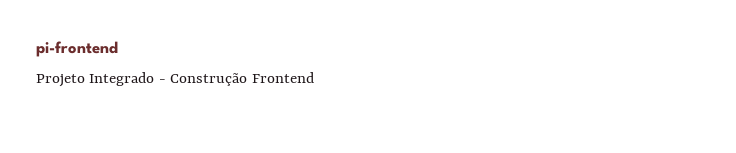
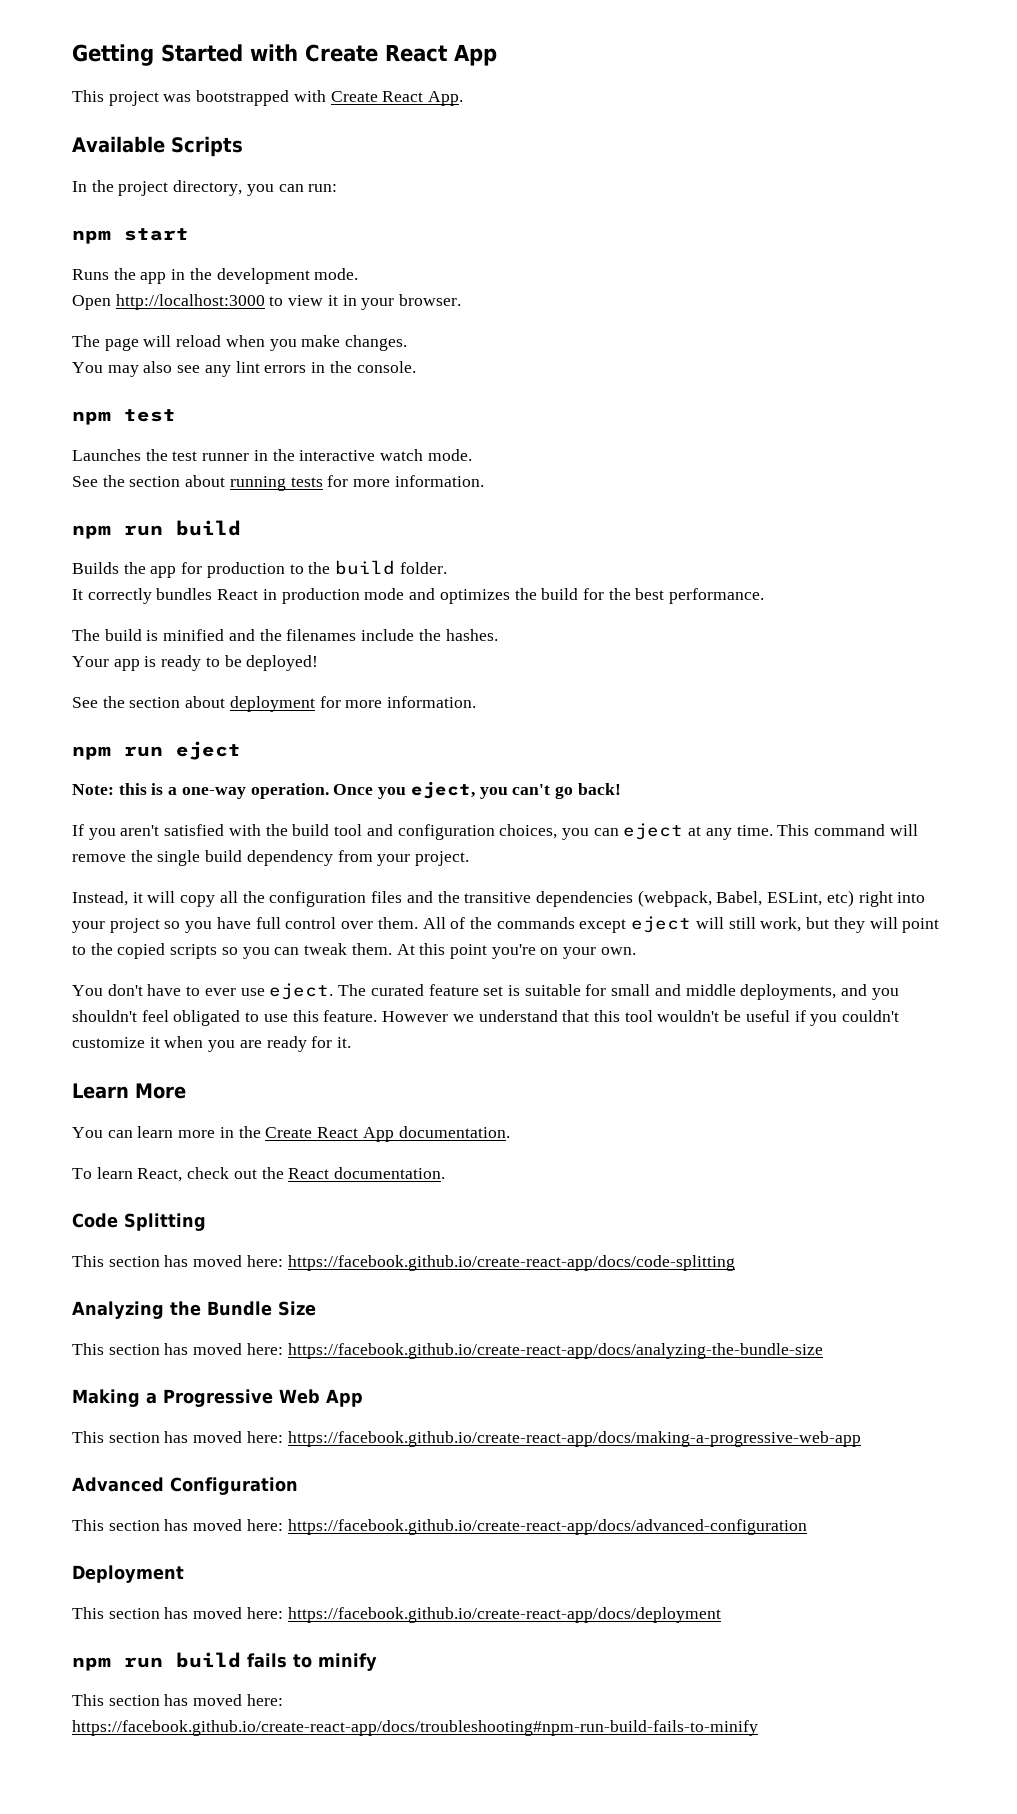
[36,41,118,57] [36,72,314,87] pi-frontend // Projeto Integrado - Construção Frontend -> [72,44,497,66] [72,90,464,106] [72,136,243,157] [72,180,338,196] [72,228,189,244] [72,268,359,284] [72,294,462,310] [72,335,408,351] [72,361,416,377] [72,409,176,425] [72,449,472,461] [72,475,484,491] [72,520,241,539] [72,560,447,578] [72,588,765,604] [72,629,498,641] [72,655,319,671] [72,696,477,712] [72,741,241,760] [72,781,621,799] [72,823,918,840] [72,850,470,866] [72,890,926,907] [72,916,940,933] [72,943,636,959] [72,983,899,1000] [72,1010,900,1026] [72,1036,352,1052] [72,1083,186,1099] [72,1126,510,1142] [72,1167,446,1182] [72,1213,206,1231] [72,1255,735,1271] [72,1301,316,1319] [72,1343,823,1359] [72,1389,363,1407] [72,1431,861,1447] [72,1477,298,1495] [72,1519,807,1535] [72,1565,184,1583] [72,1607,721,1623] [72,1652,377,1671] [72,1694,283,1706] [72,1720,758,1736] Getting Started with Create React App // This project was bootstrapped with Create React App. // Available Scripts // In the project directory, you can run: // npm start // Runs the app in the development mode. // Open http://localhost:3000 to view it in your browser. // The page will reload when you make changes. // You may also see any lint errors in the console. // npm test // Launches the test runner in the interactive watch mode. // See the section about running tests for more information. // npm run build // Builds the app for production to the build folder. // It correctly bundles React in production mode and optimizes the build for the best performance. // The build is minified and the filenames include the hashes. // Your app is ready to be deployed! // See the section about deployment for more information. // npm run eject // Note: this is a one-way operation. Once you eject, you can't go back! // If you aren't satisfied with the build tool and configuration choices, you can eject at any time. This command will remove the single build dependency from your project. // Instead, it will copy all the configuration files and the transitive dependencies (webpack, Babel, ESLint, etc) right into your project so you have full control over them. All of the commands except eject will still work, but they will point to the copied scripts so you can tweak them. At this point you're on your own. // You don't have to ever use eject. The curated feature set is suitable for small and middle deployments, and you shouldn't feel obligated to use this feature. However we understand that this tool wouldn't be useful if you couldn't customize it when you are ready for it. // Learn More // You can learn more in the Create React App documentation. // To learn React, check out the React documentation. // Code Splitting // This section has moved here: https://facebook.github.io/create-react-app/docs/code-splitting // Analyzing the Bundle Size // This section has moved here: https://facebook.github.io/create-react-app/docs/analyzing-the-bundle-size // Making a Progressive Web App // This section has moved here: https://facebook.github.io/create-react-app/docs/making-a-progressive-web-app // Advanced Configuration // This section has moved here: https://facebook.github.io/create-react-app/docs/advanced-configuration // Deployment // This section has moved here: https://facebook.github.io/create-react-app/docs/deployment // npm run build fails to minify // This section has moved here: https://facebook.github.io/create-react-app/docs/troubleshooting#npm-run-build-fails-to-minify

